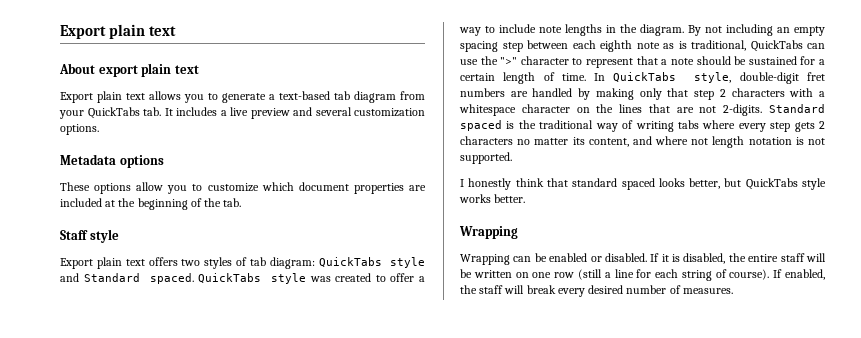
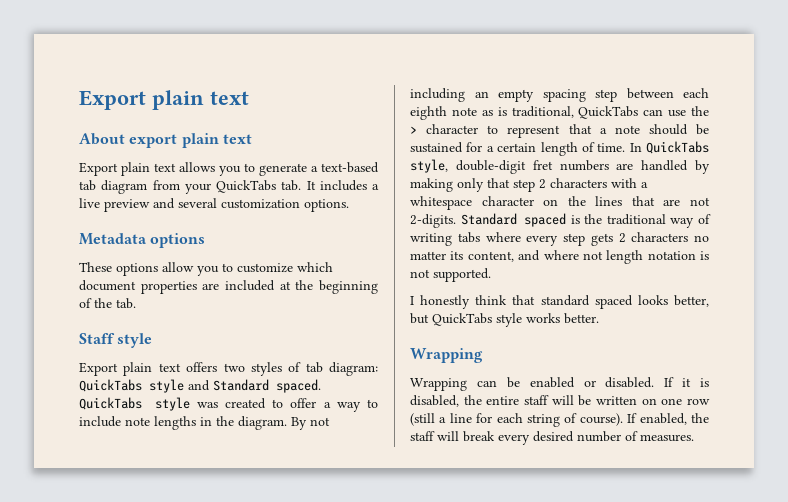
[500,57,518,65] ">" -> [410,126,417,134] >

